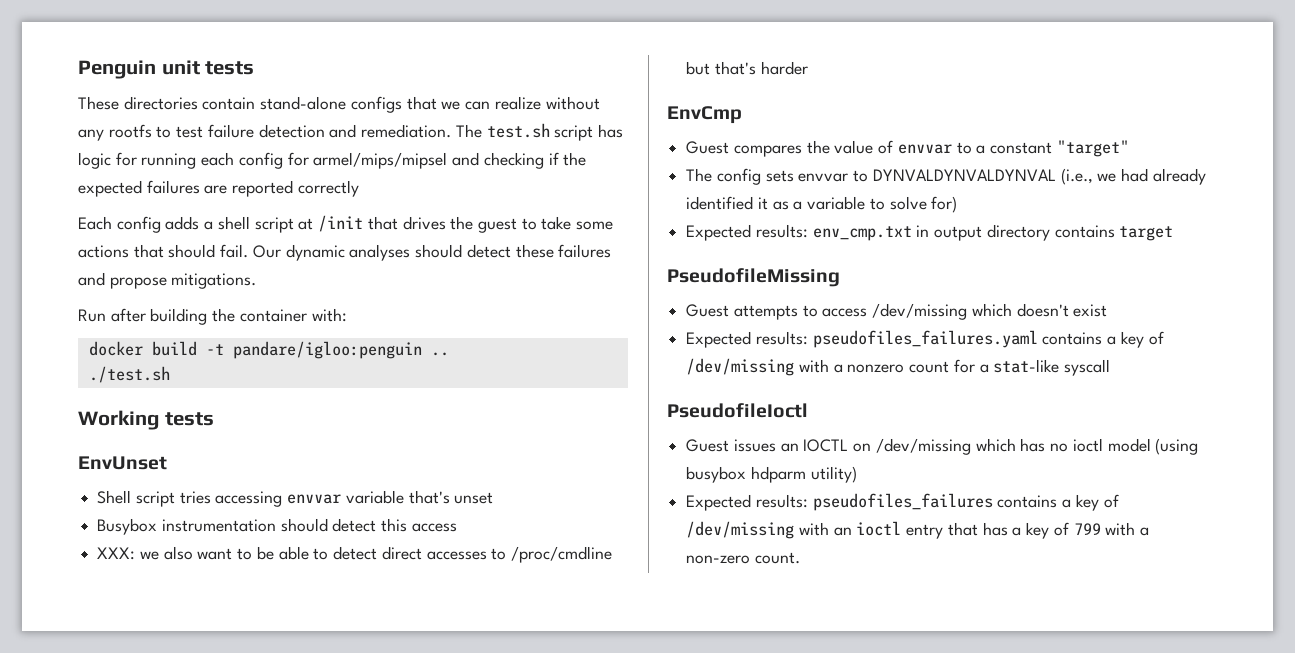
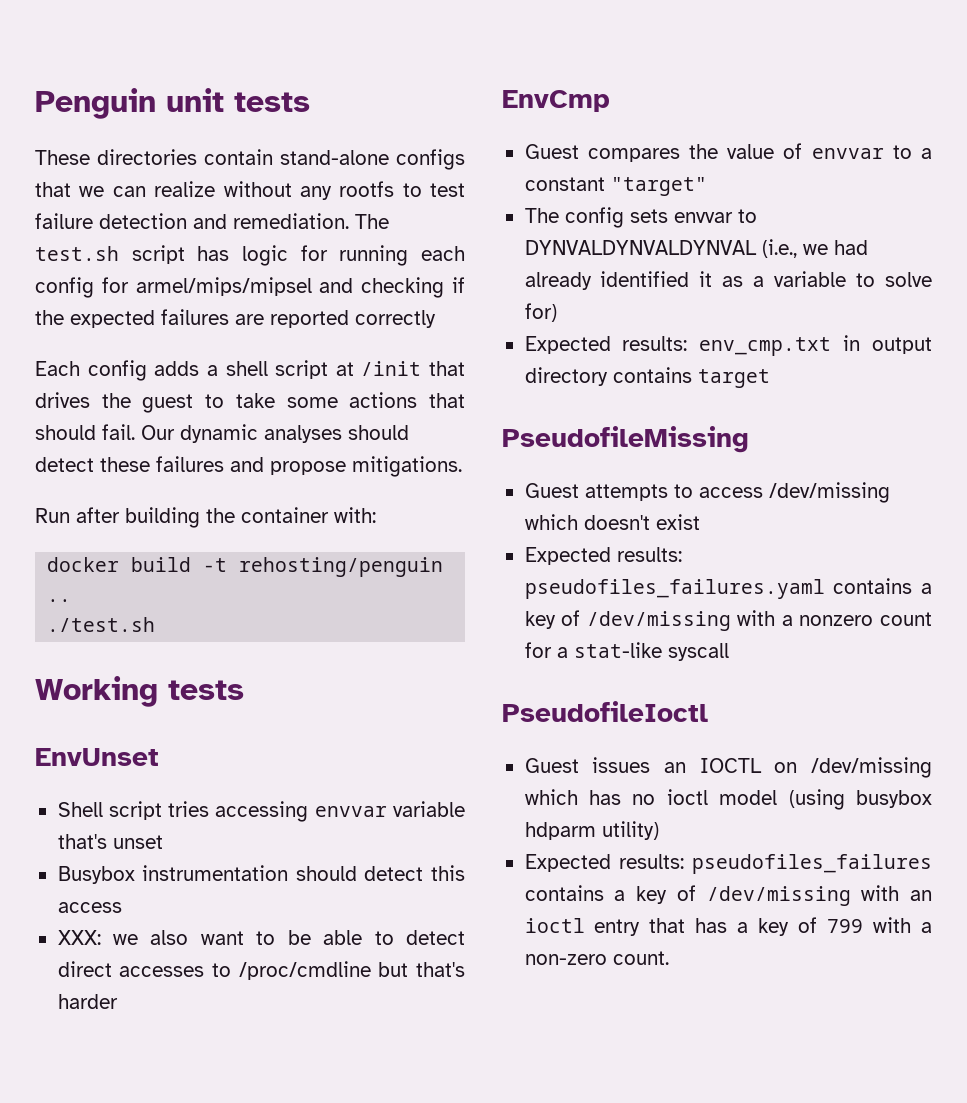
[232,341,422,359] pandare/igloo:penguin -> [239,557,444,577] rehosting/penguin

